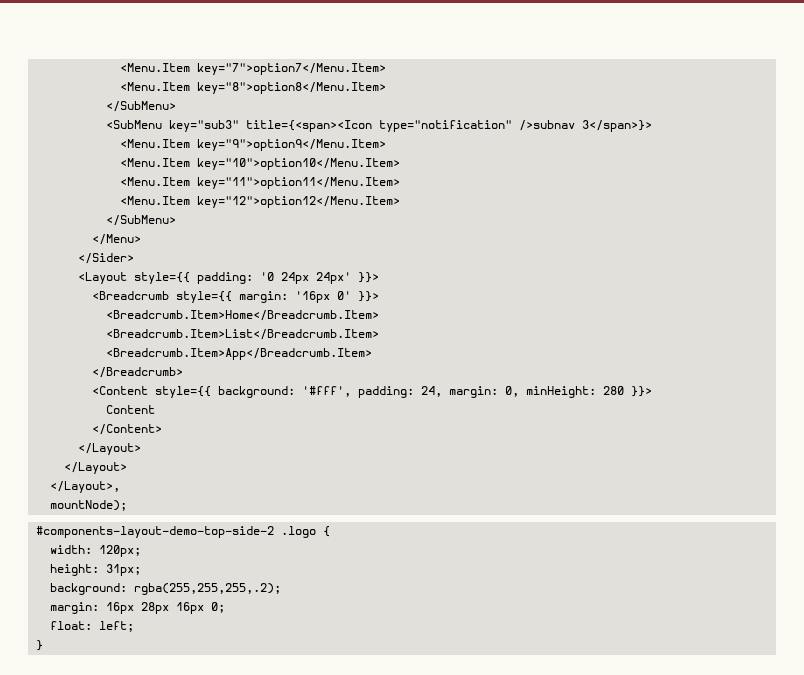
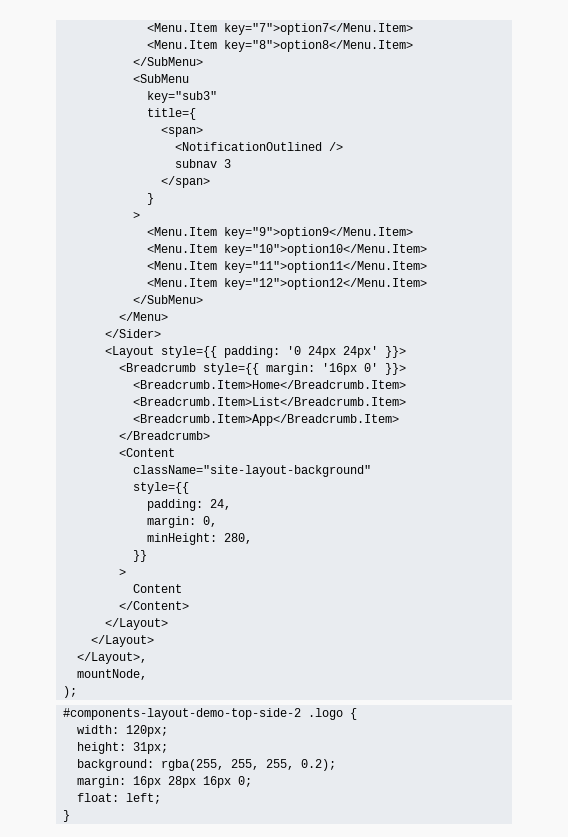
(162, 124) none -> (189, 78) //
[245,120,652,132] title={<span><Icon type="notification" />subnav 3</span>}> -> [146,108,196,120] [160,127,203,137] [174,142,343,151] [174,159,231,168] [160,176,210,188] [146,193,154,205] [132,212,140,219] // title={ // <span> // <NotificationOutlined /> // subnav 3 // </span> // } // >
[154,386,351,398] style={{ background: '#fff', -> [132,465,371,477] [132,482,189,494] // className="site-layout-background" // style={{ //
(442, 391) none -> (231, 504) //
[525,386,652,398] minHeight: 280 }}> -> [146,533,252,545] [132,550,147,562] [118,569,126,576] // minHeight: 280, // }} // >
[49,500,127,511] mountNode); -> [76,669,147,680] [62,686,77,698] mountNode, // );
[133,583,281,595] rgba(255,255,255,.2); -> [160,759,336,771] rgba(255, 255, 255, 0.2);

